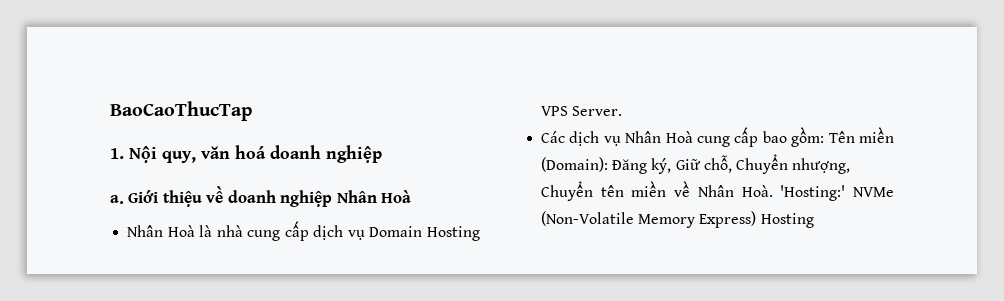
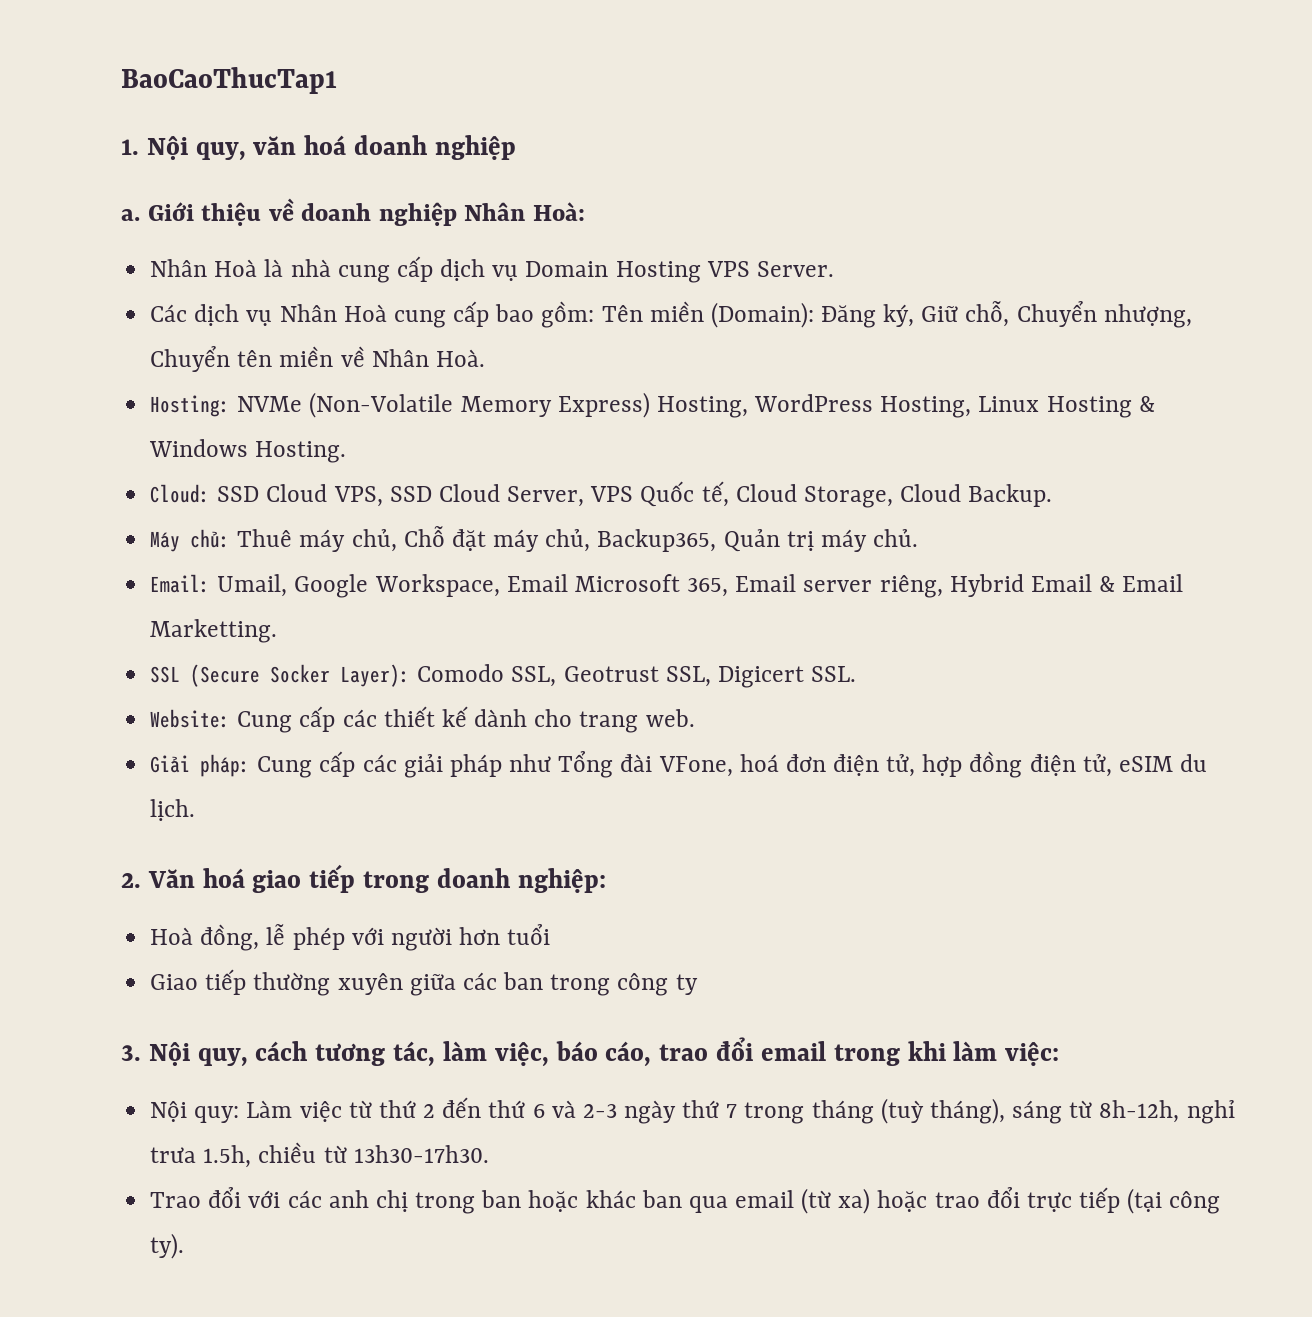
[110,101,252,121] BaoCaoThucTap -> [121,67,337,94] BaoCaoThucTap1
[381,190,412,203] Hoà -> [532,202,585,221] Hoà:
[780,185,846,201] 'Hosting:' -> [150,395,231,417] // Hosting:
[760,213,814,228] Hosting -> [656,394,1155,418] [149,439,347,463] [150,481,1053,508] [150,526,919,552] [150,574,1184,598] [150,619,278,643] [150,664,857,688] [150,706,695,733] [150,751,1208,778] [150,799,196,821] [121,864,606,893] [150,924,551,951] [150,969,698,996] [121,1037,1060,1067] [150,1097,1235,1124] [150,1142,489,1168] [150,1187,1221,1214] [150,1233,185,1259] Hosting, WordPress Hosting, Linux Hosting & Windows Hosting. // Cloud: SSD Cloud VPS, SSD Cloud Server, VPS Quốc tế, Cloud Storage, Cloud Backup. // Máy chủ: Thuê máy chủ, Chỗ đặt máy chủ, Backup365, Quản trị máy chủ. // Email: Umail, Google Workspace, Email Microsoft 365, Email server riêng, Hybrid Email & Email Marketting. // SSL (Secure Socker Layer): Comodo SSL, Geotrust SSL, Digicert SSL. // Website: Cung cấp các thiết kế dành cho trang web. // Giải pháp: Cung cấp các giải pháp như Tổng đài VFone, hoá đơn điện tử, hợp đồng điện tử, eSIM du lịch. // 2. Văn hoá giao tiếp trong doanh nghiệp: // Hoà đồng, lễ phép với người hơn tuổi // Giao tiếp thường xuyên giữa các ban trong công ty // 3. Nội quy, cách tương tác, làm việc, báo cáo, trao đổi email trong khi làm việc: // Nội quy: Làm việc từ thứ 2 đến thứ 6 và 2-3 ngày thứ 7 trong tháng (tuỳ tháng), sáng từ 8h-12h, nghỉ trưa 1.5h, chiều từ 13h30-17h30. // Trao đổi với các anh chị trong ban hoặc khác ban qua email (từ xa) hoặc trao đổi trực tiếp (tại công ty).

